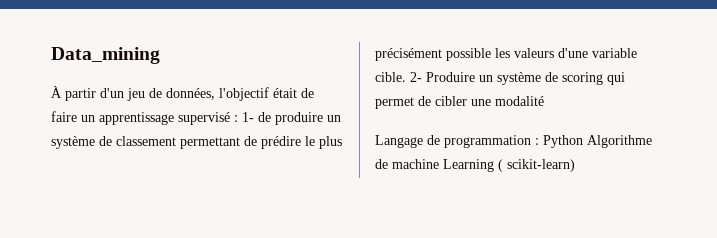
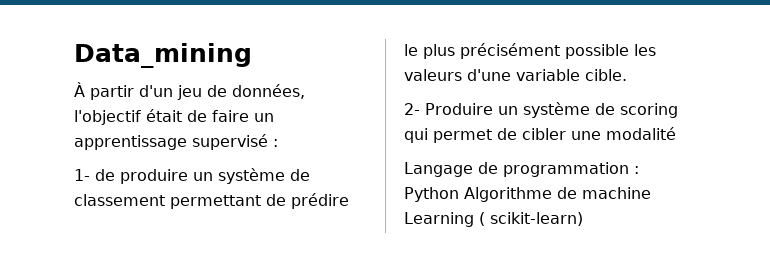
(238, 118) none -> (278, 143) //
(406, 77) none -> (627, 75) //

